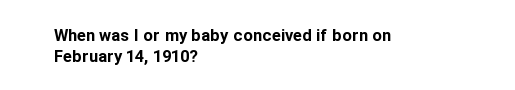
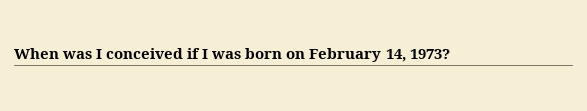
[143,29,328,44] or my baby conceived if -> [106,48,242,59] conceived if I was
[152,50,198,62] 1910? -> [409,49,450,59] 1973?

